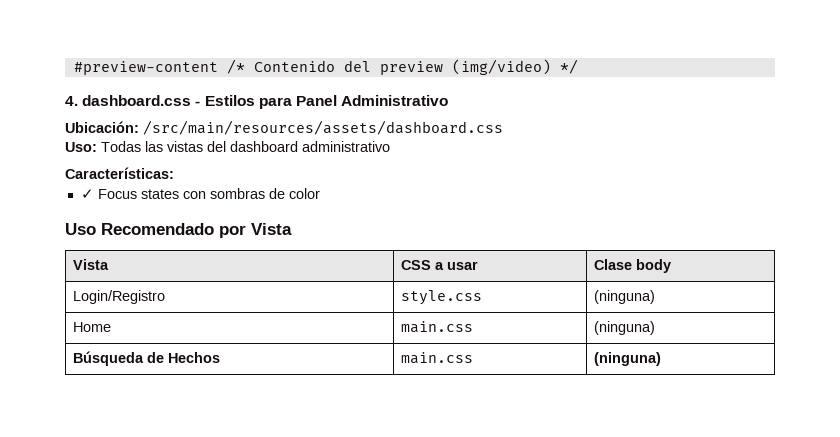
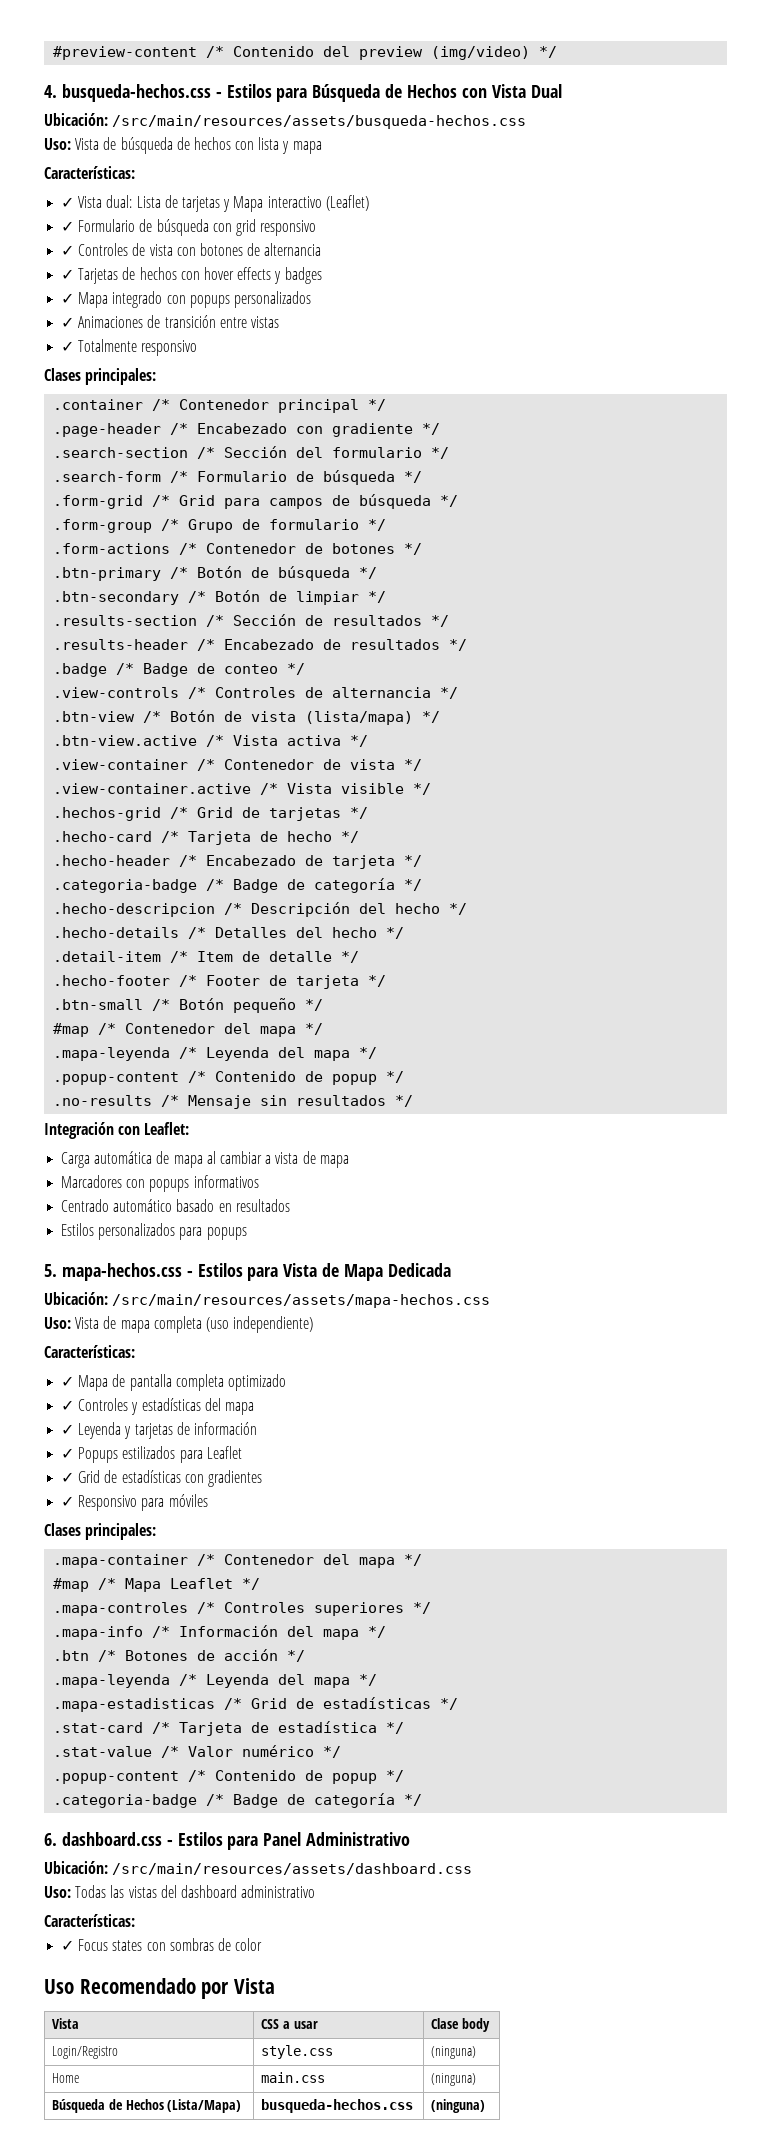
(78, 101) none -> [61,84,562,102] [44,113,527,129] [44,137,322,154] [44,166,135,179] [61,195,369,212] [61,219,317,236] [61,243,322,256] [61,267,322,284] [61,291,311,308] [61,315,279,328] [61,339,198,356] [44,368,157,385] [53,399,387,413] [53,423,441,437] [53,446,450,459] [53,470,423,485] [53,494,459,509] [53,519,387,533] [53,543,423,555] [53,566,378,581] [53,590,387,605] [53,614,450,627] [53,639,468,651] [53,663,306,677] [53,687,459,699] [53,710,441,725] [53,735,369,747] [53,759,423,771] [53,783,432,795] [53,807,369,821] [53,831,360,845] [53,855,423,869] [53,878,423,893] [53,902,468,917] [53,927,405,939] [53,951,360,963] [53,975,387,989] [53,998,324,1013] [53,1023,324,1037] [53,1047,378,1061] [53,1071,405,1085] [53,1095,414,1109] [44,1122,190,1139] [61,1151,349,1168] [61,1175,259,1192] [61,1199,290,1212] [61,1223,247,1240] [44,1263,451,1281] [44,1292,491,1308] [44,1316,314,1333] [44,1345,135,1358] [61,1374,286,1391] [61,1398,254,1415] [61,1422,257,1439] [61,1446,242,1463] [61,1470,262,1487] [61,1494,208,1511] [44,1523,157,1540] [53,1554,423,1568] [53,1578,261,1592] [53,1602,432,1616] [53,1625,387,1640] [53,1649,306,1662] [53,1674,378,1688] [53,1697,459,1712] [53,1721,405,1736] [53,1745,342,1758] [53,1770,405,1784] [53,1793,423,1808] [44,1833,57,1846] busqueda-hechos.css - Estilos para Búsqueda de Hechos con Vista Dual // Ubicación: /src/main/resources/assets/busqueda-hechos.css // Uso: Vista de búsqueda de hechos con lista y mapa // Características: // ✓ Vista dual: Lista de tarjetas y Mapa interactivo (Leaflet) // ✓ Formulario de búsqueda con grid responsivo // ✓ Controles de vista con botones de alternancia // ✓ Tarjetas de hechos con hover effects y badges // ✓ Mapa integrado con popups personalizados // ✓ Animaciones de transición entre vistas // ✓ Totalmente responsivo // Clases principales: // .container /* Contenedor principal */ // .page-header /* Encabezado con gradiente */ // .search-section /* Sección del formulario */ // .search-form /* Formulario de búsqueda */ // .form-grid /* Grid para campos de búsqueda */ // .form-group /* Grupo de formulario */ // .form-actions /* Contenedor de botones */ // .btn-primary /* Botón de búsqueda */ // .btn-secondary /* Botón de limpiar */ // .results-section /* Sección de resultados */ // .results-header /* Encabezado de resultados */ // .badge /* Badge de conteo */ // .view-controls /* Controles de alternancia */ // .btn-view /* Botón de vista (lista/mapa) */ // .btn-view.active /* Vista activa */ // .view-container /* Contenedor de vista */ // .view-container.active /* Vista visible */ // .hechos-grid /* Grid de tarjetas */ // .hecho-card /* Tarjeta de hecho */ // .hecho-header /* Encabezado de tarjeta */ // .categoria-badge /* Badge de categoría */ // .hecho-descripcion /* Descripción del hecho */ // .hecho-details /* Detalles del hecho */ // .detail-item /* Item de detalle */ // .hecho-footer /* Footer de tarjeta */ // .btn-small /* Botón pequeño */ // #map /* Contenedor del mapa */ // .mapa-leyenda /* Leyenda del mapa */ // .popup-content /* Contenido de popup */ // .no-results /* Mensaje sin resultados */ // Integración con Leaflet: // Carga automática de mapa al cambiar a vista de mapa // Marcadores con popups informativos // Centrado automático basado en resultados // Estilos personalizados para popups // 5. mapa-hechos.css - Estilos para Vista de Mapa Dedicada // Ubicación: /src/main/resources/assets/mapa-hechos.css // Uso: Vista de mapa completa (uso independiente) // Características: // ✓ Mapa de pantalla completa optimizado // ✓ Controles y estadísticas del mapa // ✓ Leyenda y tarjetas de información // ✓ Popups estilizados para Leaflet // ✓ Grid de estadísticas con gradientes // ✓ Responsivo para móviles // Clases principales: // .mapa-container /* Contenedor del mapa */ // #map /* Mapa Leaflet */ // .mapa-controles /* Controles superiores */ // .mapa-info /* Información del mapa */ // .btn /* Botones de acción */ // .mapa-leyenda /* Leyenda del mapa */ // .mapa-estadisticas /* Grid de estadísticas */ // .stat-card /* Tarjeta de estadística */ // .stat-value /* Valor numérico */ // .popup-content /* Contenido de popup */ // .categoria-badge /* Badge de categoría */ // 6.
[400,352,473,364] | main.css -> [167,2099,242,2113] [261,2099,414,2113] (Lista/Mapa) | busqueda-hechos.css

